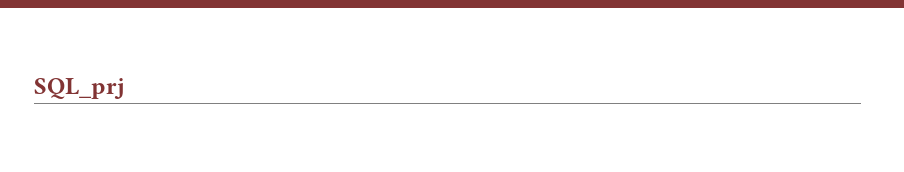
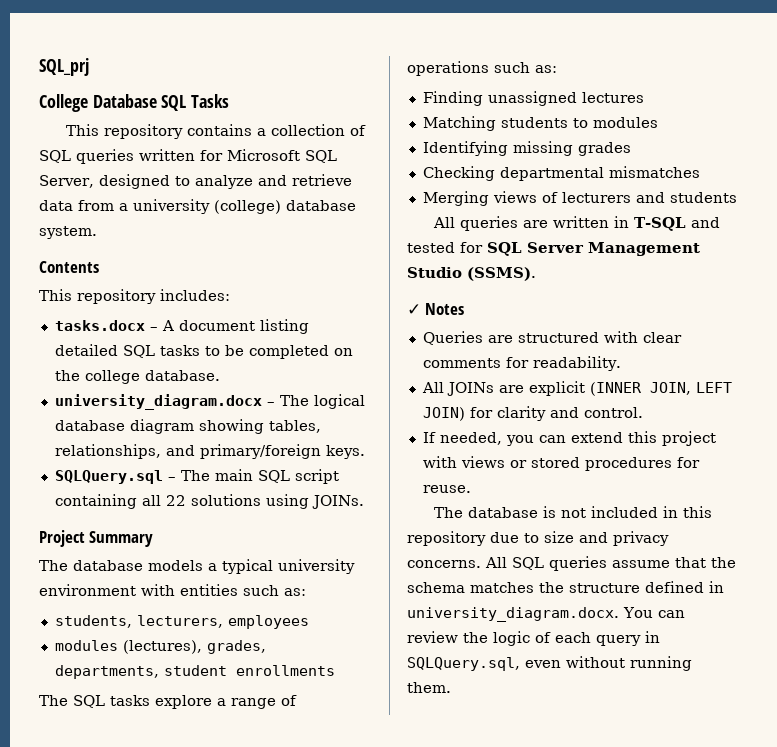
(125, 88) none -> [39,94,230,112] [65,124,366,139] [39,149,337,164] [39,174,352,189] [39,199,356,214] [39,226,97,239] [39,261,99,273] [39,289,230,304] [54,319,309,334] [54,344,353,359] [54,370,220,384] [54,394,365,410] [54,419,321,434] [54,444,365,459] [54,469,339,484] [54,494,364,509] [39,530,154,547] [39,559,355,574] [39,584,306,596] [54,615,309,629] [54,640,266,654] [54,665,335,679] [39,695,297,709] [407,61,557,76] [422,91,644,106] [422,116,658,131] [422,141,631,156] [422,166,700,181] [422,191,737,206] [432,216,720,231] [407,242,700,256] [407,267,536,281] [407,303,465,315] [422,331,682,345] [422,356,621,371] [421,381,732,396] [422,406,643,421] [422,431,716,446] [422,456,700,471] [422,485,471,493] [433,506,712,518] [407,531,669,546] [407,556,736,571] [407,581,724,593] [407,607,685,622] [407,631,660,646] [407,656,692,671] [407,682,451,693] // College Database SQL Tasks // This repository contains a collection of SQL queries written for Microsoft SQL Server, designed to analyze and retrieve data from a university (college) database system. // Contents // This repository includes: // tasks.docx – A document listing detailed SQL tasks to be completed on the college database. // university_diagram.docx – The logical database diagram showing tables, relationships, and primary/foreign keys. // SQLQuery.sql – The main SQL script containing all 22 solutions using JOINs. // Project Summary // The database models a typical university environment with entities such as: // students, lecturers, employees // modules (lectures), grades, departments, student enrollments // The SQL tasks explore a range of operations such as: // Finding unassigned lectures // Matching students to modules // Identifying missing grades // Checking departmental mismatches // Merging views of lecturers and students // All queries are written in T-SQL and tested for SQL Server Management Studio (SSMS). // ✓ Notes // Queries are structured with clear comments for readability. // All JOINs are explicit (INNER JOIN, LEFT JOIN) for clarity and control. // If needed, you can extend this project with views or stored procedures for reuse. // The database is not included in this repository due to size and privacy concerns. All SQL queries assume that the schema matches the structure defined in university_diagram.docx. You can review the logic of each query in SQLQuery.sql, even without running them.

